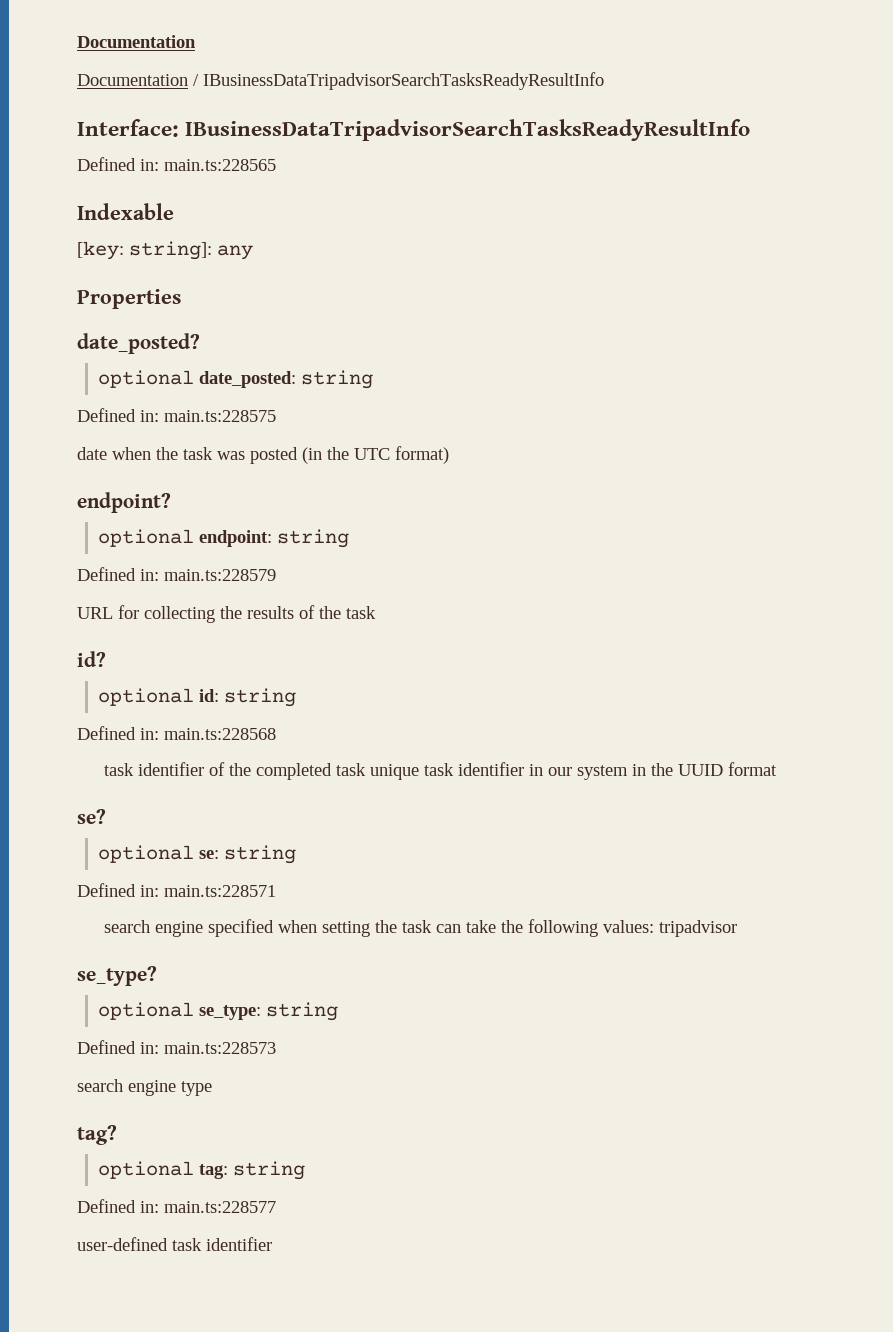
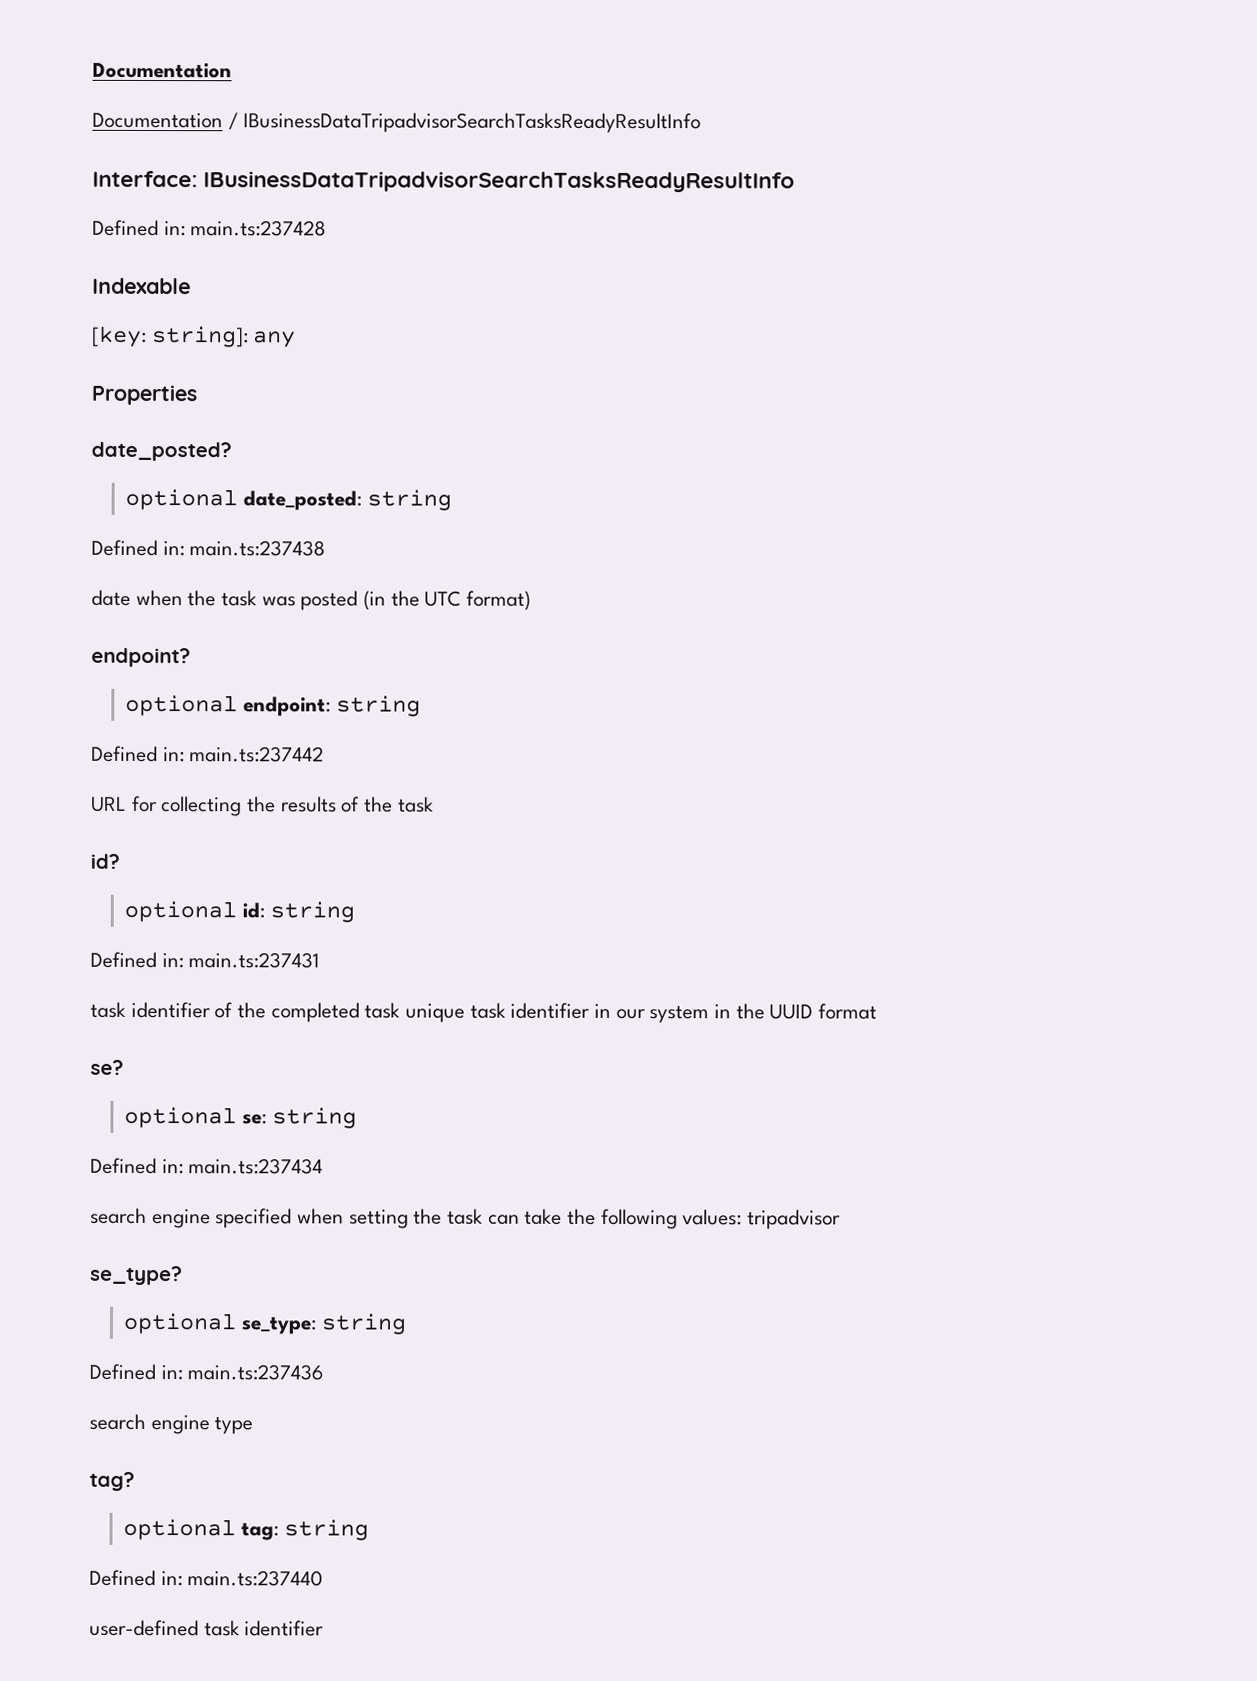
[164,159,276,171] main.ts:228565 -> [190,220,327,237] main.ts:237428
[164,410,276,422] main.ts:228575 -> [189,540,326,557] main.ts:237438
[164,569,276,581] main.ts:228579 -> [189,746,325,763] main.ts:237442
[164,728,276,740] main.ts:228568 -> [188,952,320,969] main.ts:237431
[164,885,276,897] main.ts:228571 -> [188,1158,324,1175] main.ts:237434
[164,1042,276,1054] main.ts:228573 -> [187,1364,325,1381] main.ts:237436
[164,1201,276,1213] main.ts:228577 -> [187,1570,324,1587] main.ts:237440

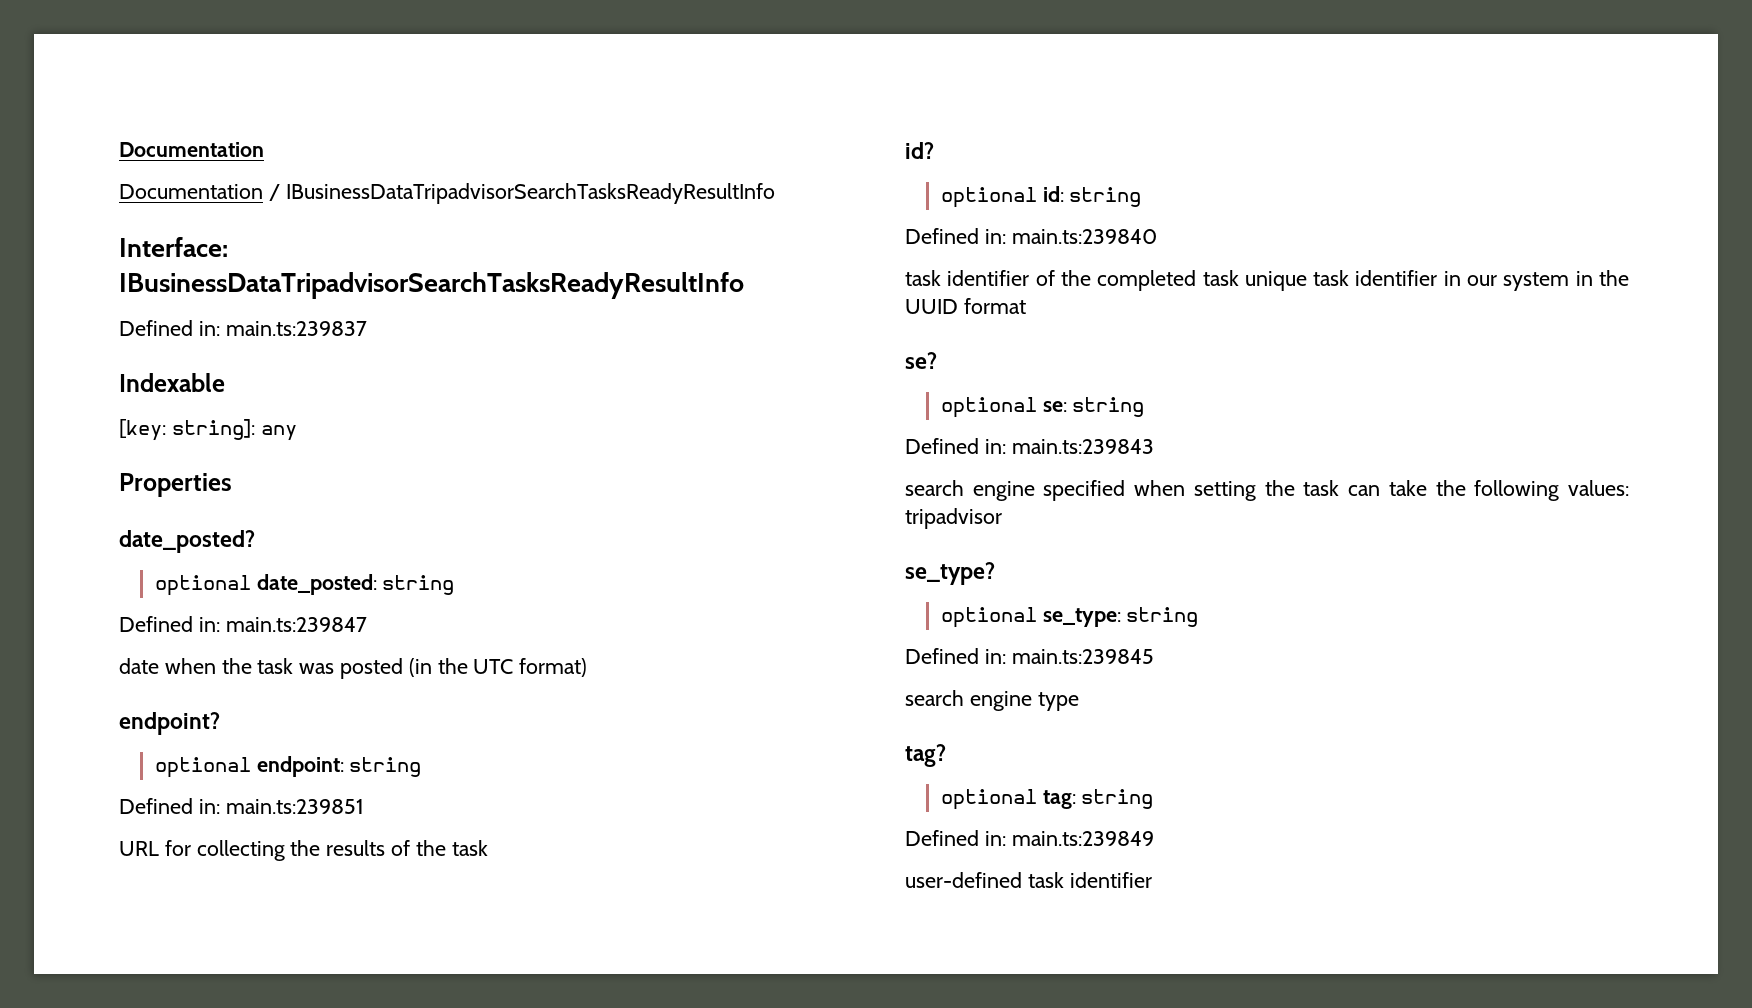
[190,220,327,237] main.ts:237428 -> [225,321,367,336] main.ts:239837
[189,540,326,557] main.ts:237438 -> [225,617,367,632] main.ts:239847
[189,746,325,763] main.ts:237442 -> [225,799,364,814] main.ts:239851
[188,952,320,969] main.ts:237431 -> [1011,229,1157,244] main.ts:239840
[188,1158,324,1175] main.ts:237434 -> [1011,439,1154,454] main.ts:239843
[187,1364,325,1381] main.ts:237436 -> [1011,649,1154,664] main.ts:239845
[187,1570,324,1587] main.ts:237440 -> [1011,831,1154,846] main.ts:239849

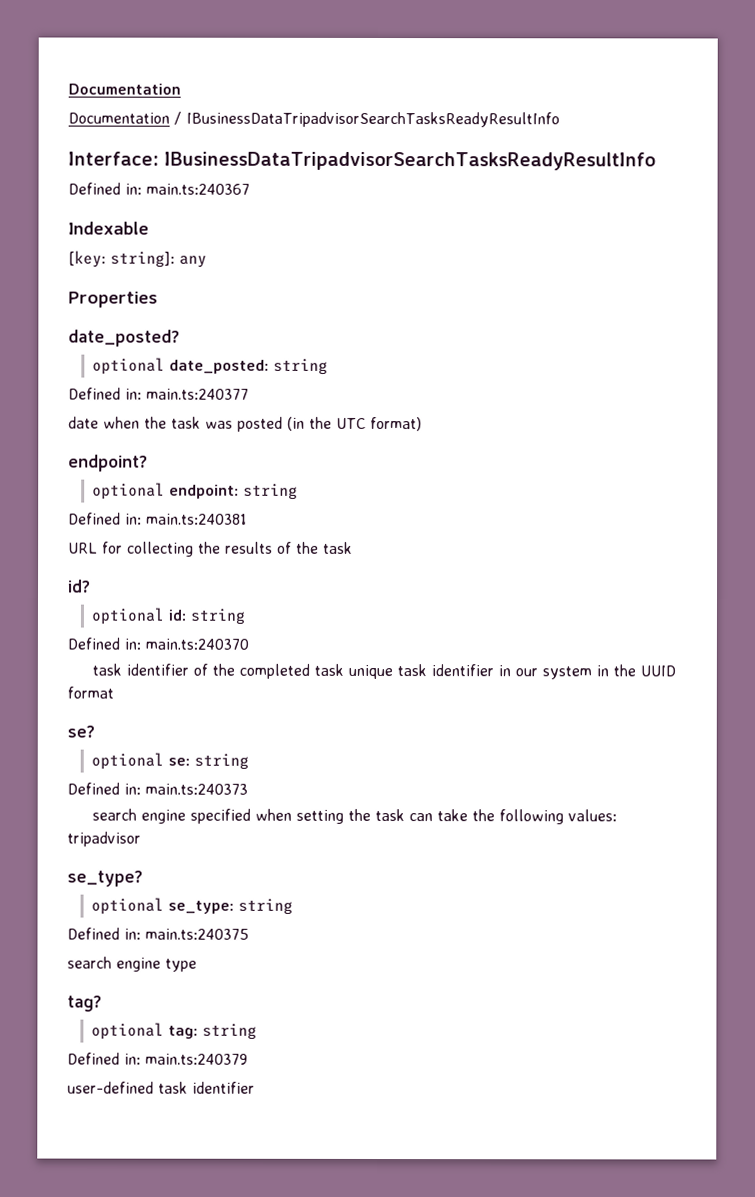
[225,321,367,336] main.ts:239837 -> [146,183,250,195] main.ts:240367
[225,617,367,632] main.ts:239847 -> [146,388,249,400] main.ts:240377
[225,799,364,814] main.ts:239851 -> [146,513,247,525] main.ts:240381
[1011,229,1157,244] main.ts:239840 -> [145,638,249,650] main.ts:240370
[1011,439,1154,454] main.ts:239843 -> [145,783,248,795] main.ts:240373
[1011,649,1154,664] main.ts:239845 -> [145,928,249,940] main.ts:240375
[1011,831,1154,846] main.ts:239849 -> [145,1053,248,1065] main.ts:240379

